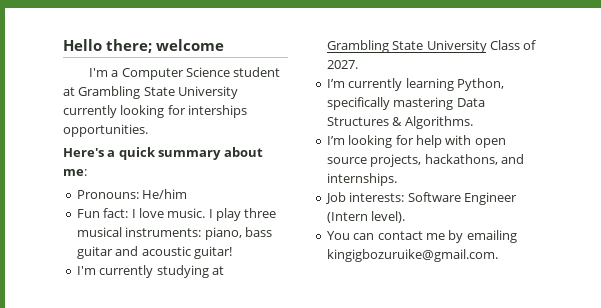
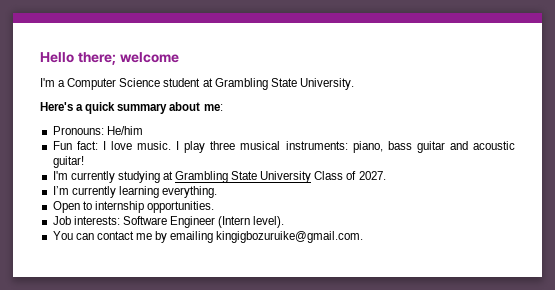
[178,86,239,99] [63,105,248,118] [63,124,148,137] University currently looking for interships opportunities. -> [299,78,354,90] University.
[456,78,504,91] [326,97,485,110] [326,116,473,129] [326,135,506,148] [326,154,524,167] [326,173,397,186] Python, specifically mastering Data Structures & Algorithms. // I’m looking for help with open source projects, hackathons, and internships. -> [161,186,217,198] [52,201,214,213] everything. // Open to internship opportunities.

